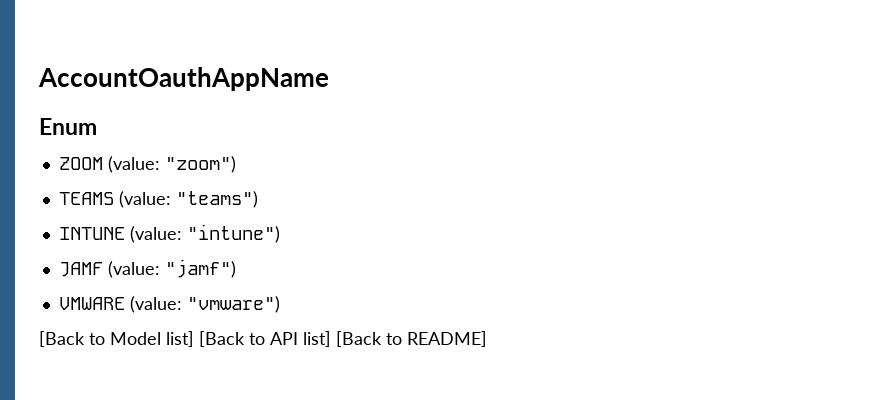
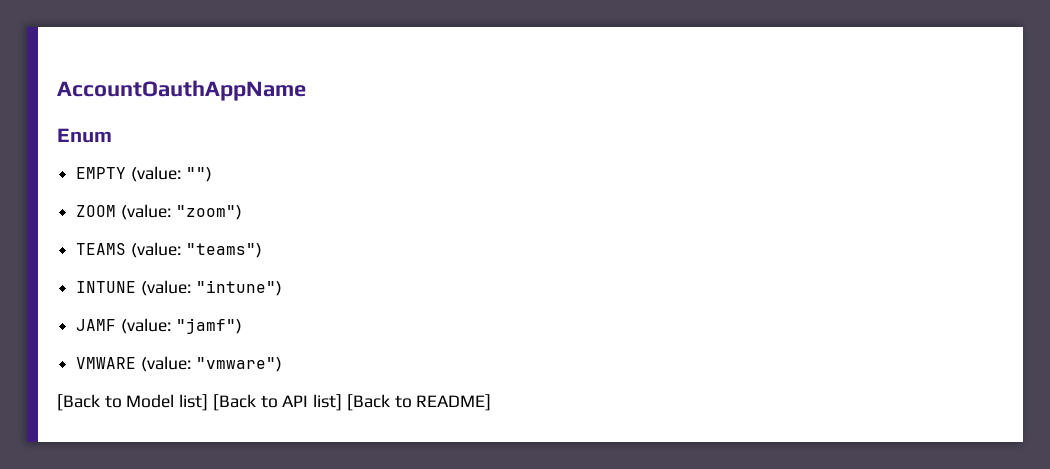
(97, 126) none -> [76,166,212,182] // EMPTY (value: "")

